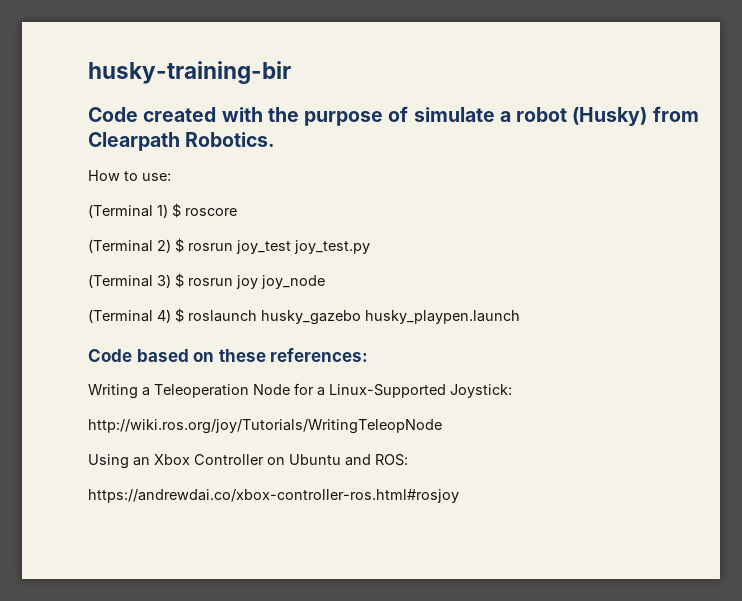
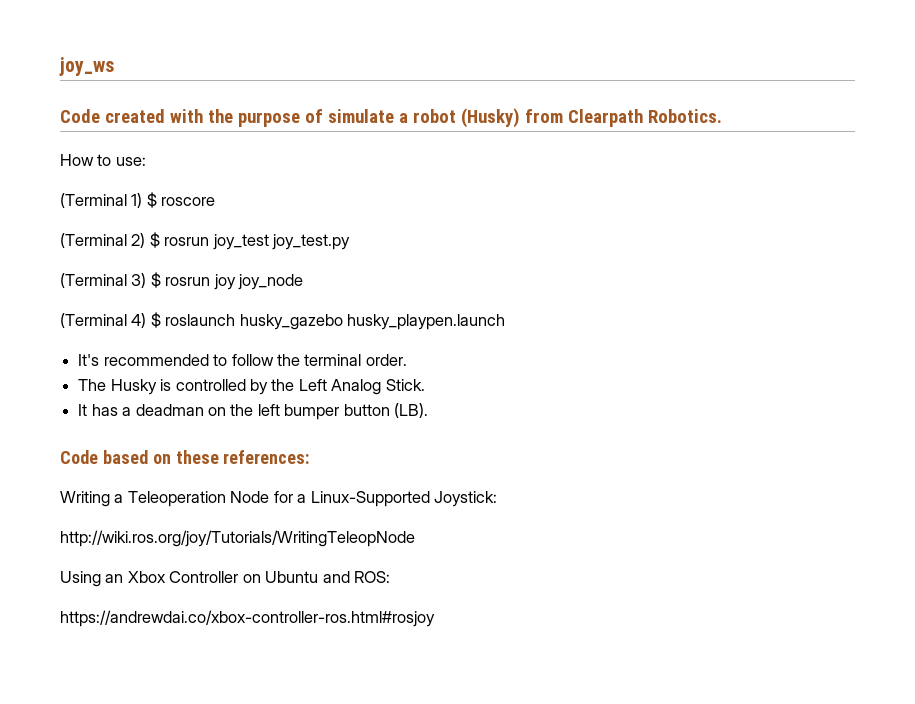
[88,61,291,84] husky-training-bir -> [59,57,114,76] joy_ws
(520, 317) none -> [78,354,407,366] [78,379,425,395] [78,403,429,420] // It's recommended to follow the terminal order. // The Husky is controlled by the Left Analog Stick. // It has a deadman on the left bumper button (LB).

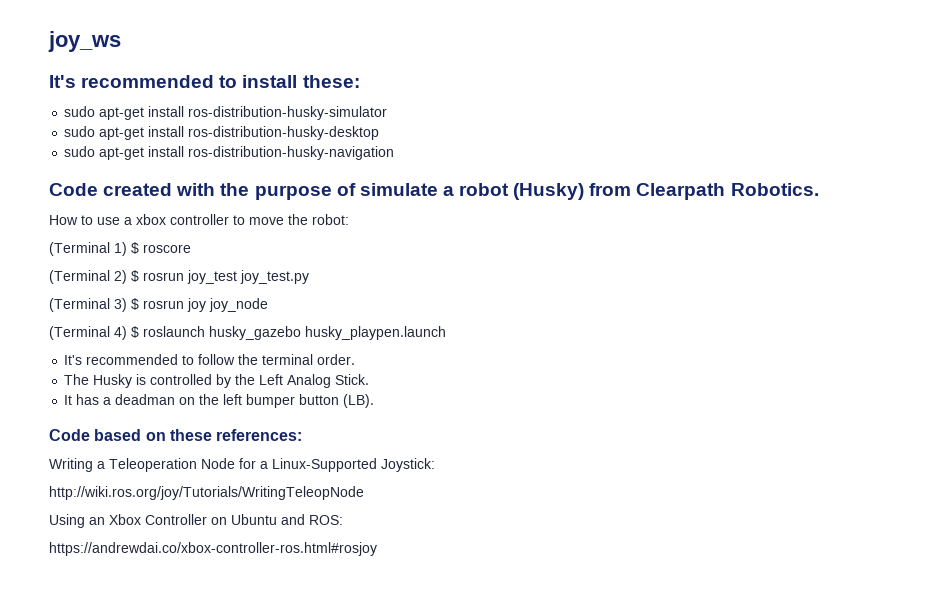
(114, 66) none -> [49,75,360,88] [64,106,388,120] [64,126,380,140] [64,146,395,160] // It's recommended to install these: // sudo apt-get install ros-distribution-husky-simulator // sudo apt-get install ros-distribution-husky-desktop // sudo apt-get install ros-distribution-husky-navigation
[115,157,146,166] use: -> [97,214,349,225] use a xbox controller to move the robot:

